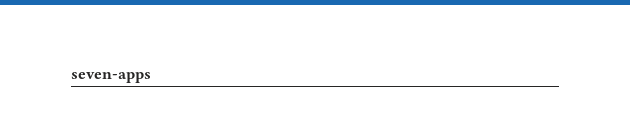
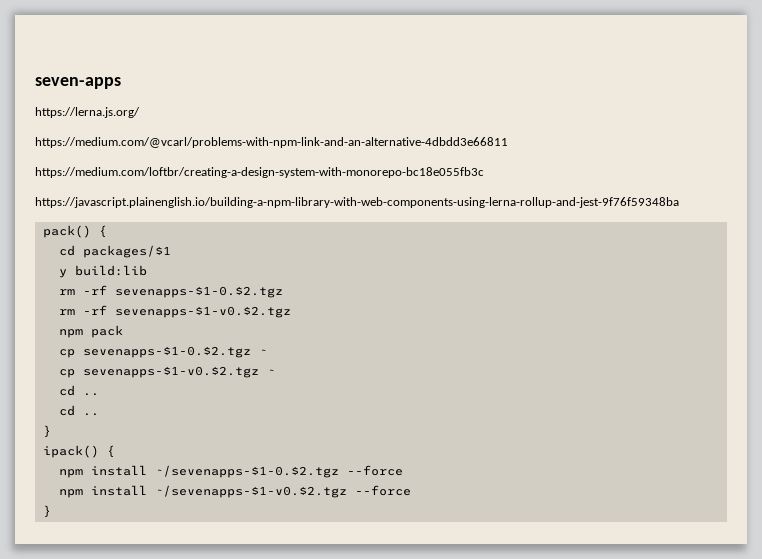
(151, 77) none -> [35,107,140,118] [35,137,508,148] [35,167,484,178] [35,197,679,208] [42,225,107,238] [58,245,171,258] [58,265,147,278] [58,285,283,298] [58,305,291,318] [58,325,123,338] [58,346,267,358] [58,366,275,378] [58,385,99,396] [58,405,99,416] [42,425,51,438] [42,445,115,458] [58,465,403,478] [58,485,411,498] [42,505,51,518] // https://lerna.js.org/ // https://medium.com/@vcarl/problems-with-npm-link-and-an-alternative-4dbdd3e66811 // https://medium.com/loftbr/creating-a-design-system-with-monorepo-bc18e055fb3c // https://javascript.plainenglish.io/building-a-npm-library-with-web-components-using-lerna-rollup-and-jest-9f76f59348ba // pack() { // cd packages/$1 // y build:lib // rm -rf sevenapps-$1-0.$2.tgz // rm -rf sevenapps-$1-v0.$2.tgz // npm pack // cp sevenapps-$1-0.$2.tgz ~ // cp sevenapps-$1-v0.$2.tgz ~ // cd .. // cd .. // } // ipack() { // npm install ~/sevenapps-$1-0.$2.tgz --force // npm install ~/sevenapps-$1-v0.$2.tgz --force // }

